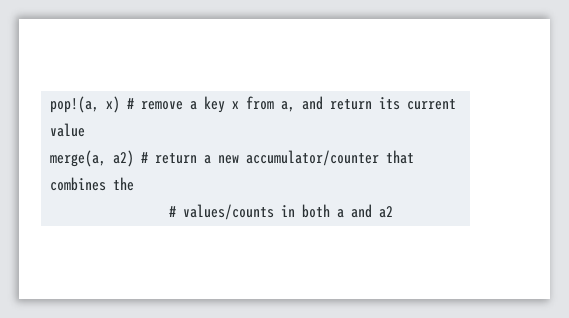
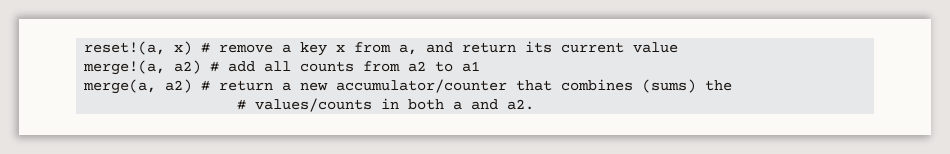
[50,96,99,113] pop!(a, -> [84,41,166,55] reset!(a,
(85, 130) none -> [83,60,481,75] // merge!(a, a2) # add all counts from a2 to a1
(106, 184) none -> [642,79,697,93] (sums)
[379,206,393,218] a2 -> [507,99,535,110] a2.

